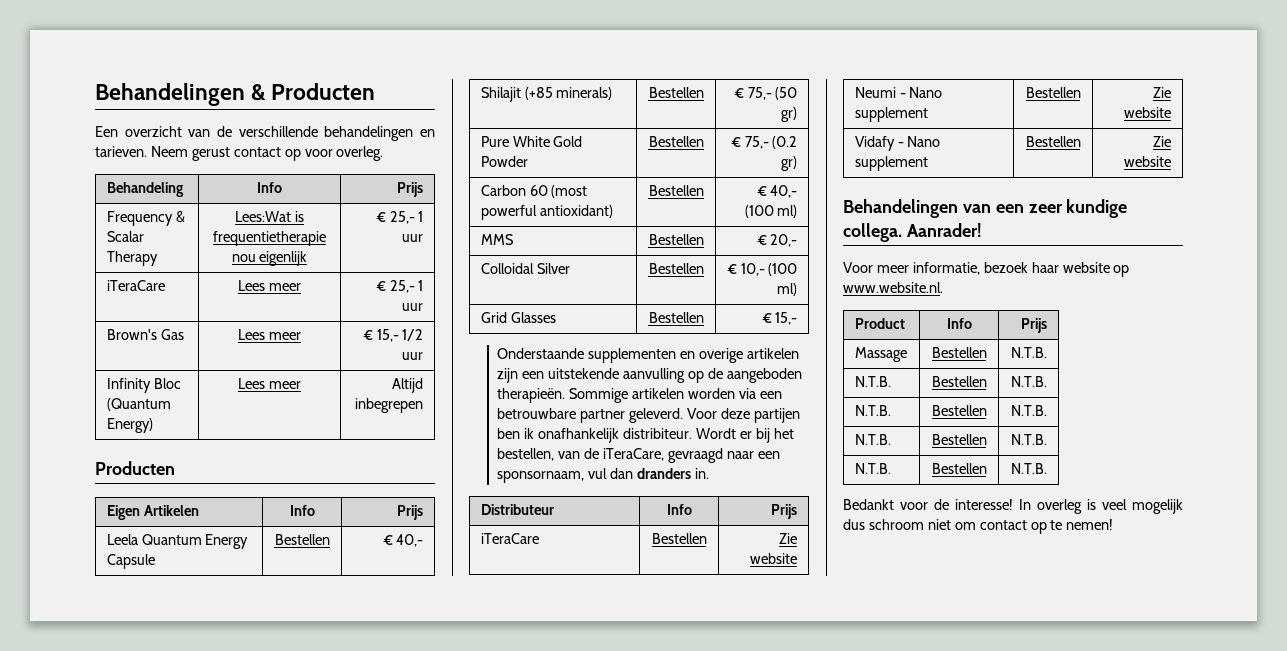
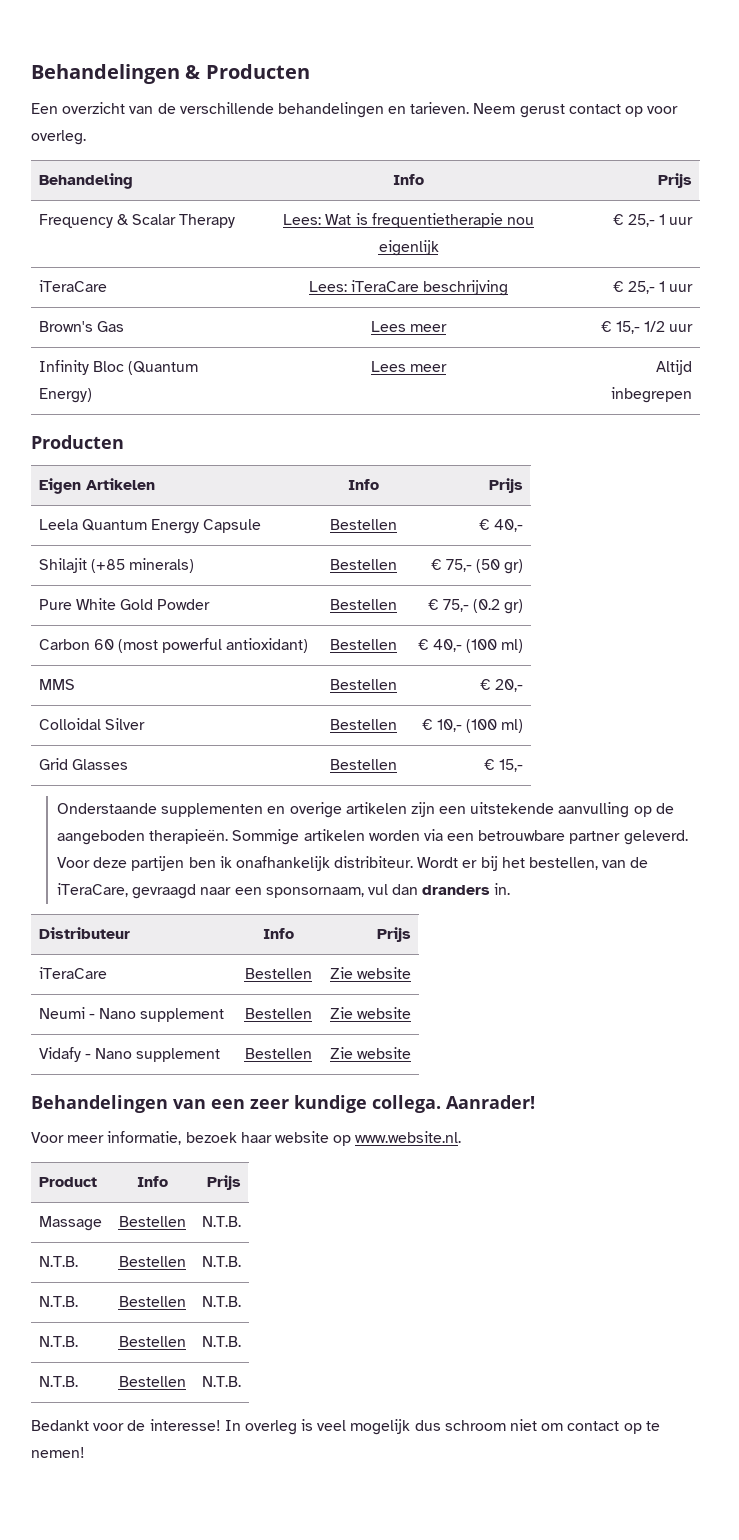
[235,211,292,222] Lees:Wat -> [283,214,352,225] Lees: Wat
[238,280,301,291] Lees meer -> [308,280,509,296] Lees: iTeraCare beschrijving

